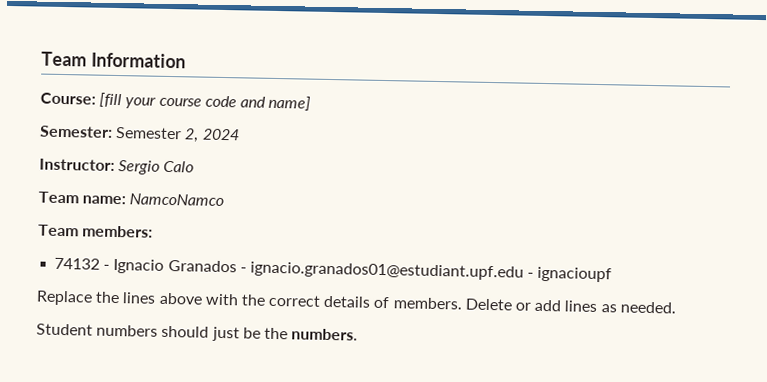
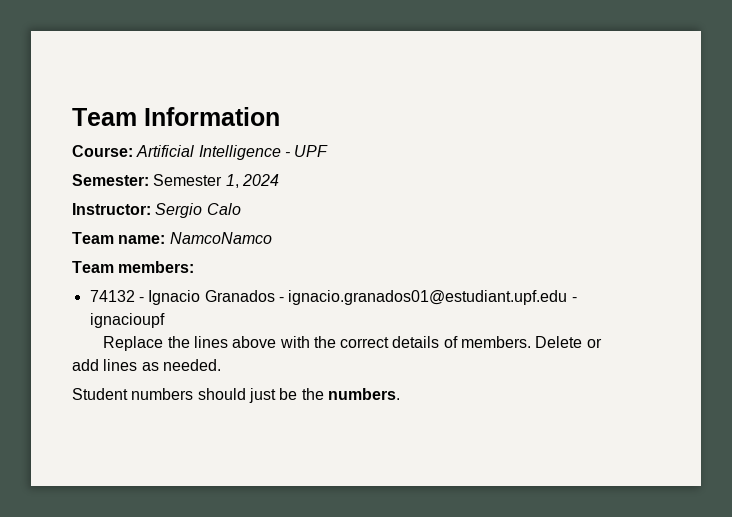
[99,92,312,111] [fill your course code and name] -> [136,145,329,160] Artificial Intelligence - UPF
[184,128,200,143] 2, -> [225,174,239,188] 1,

